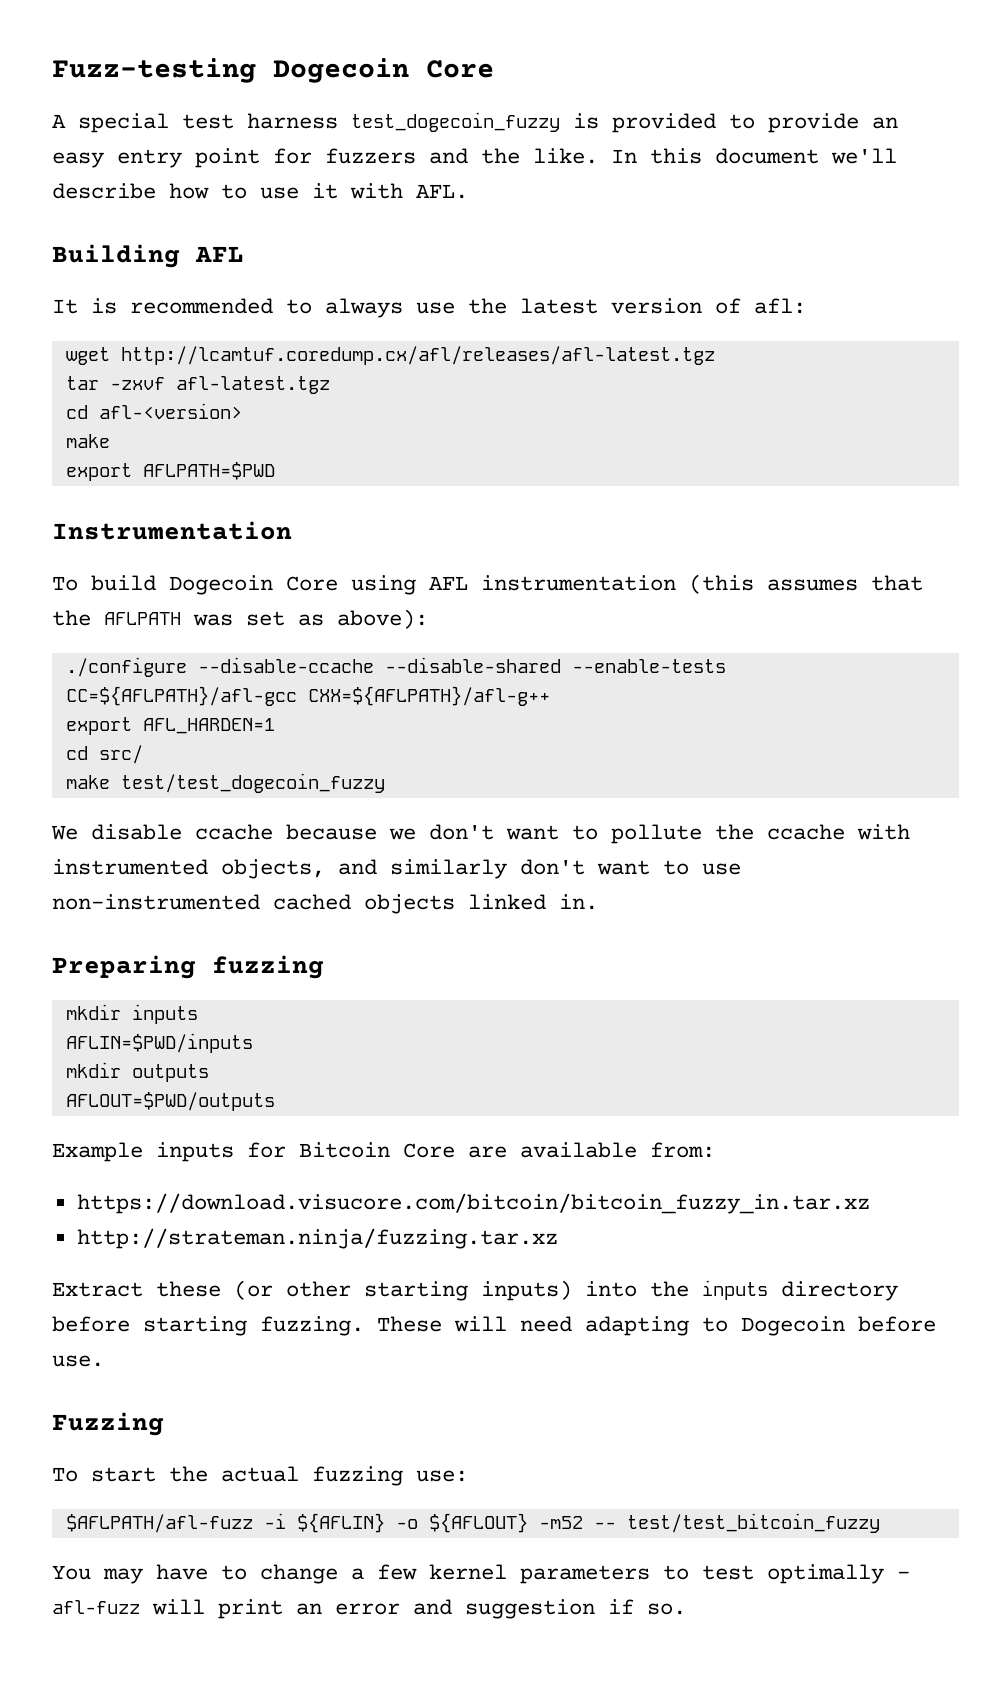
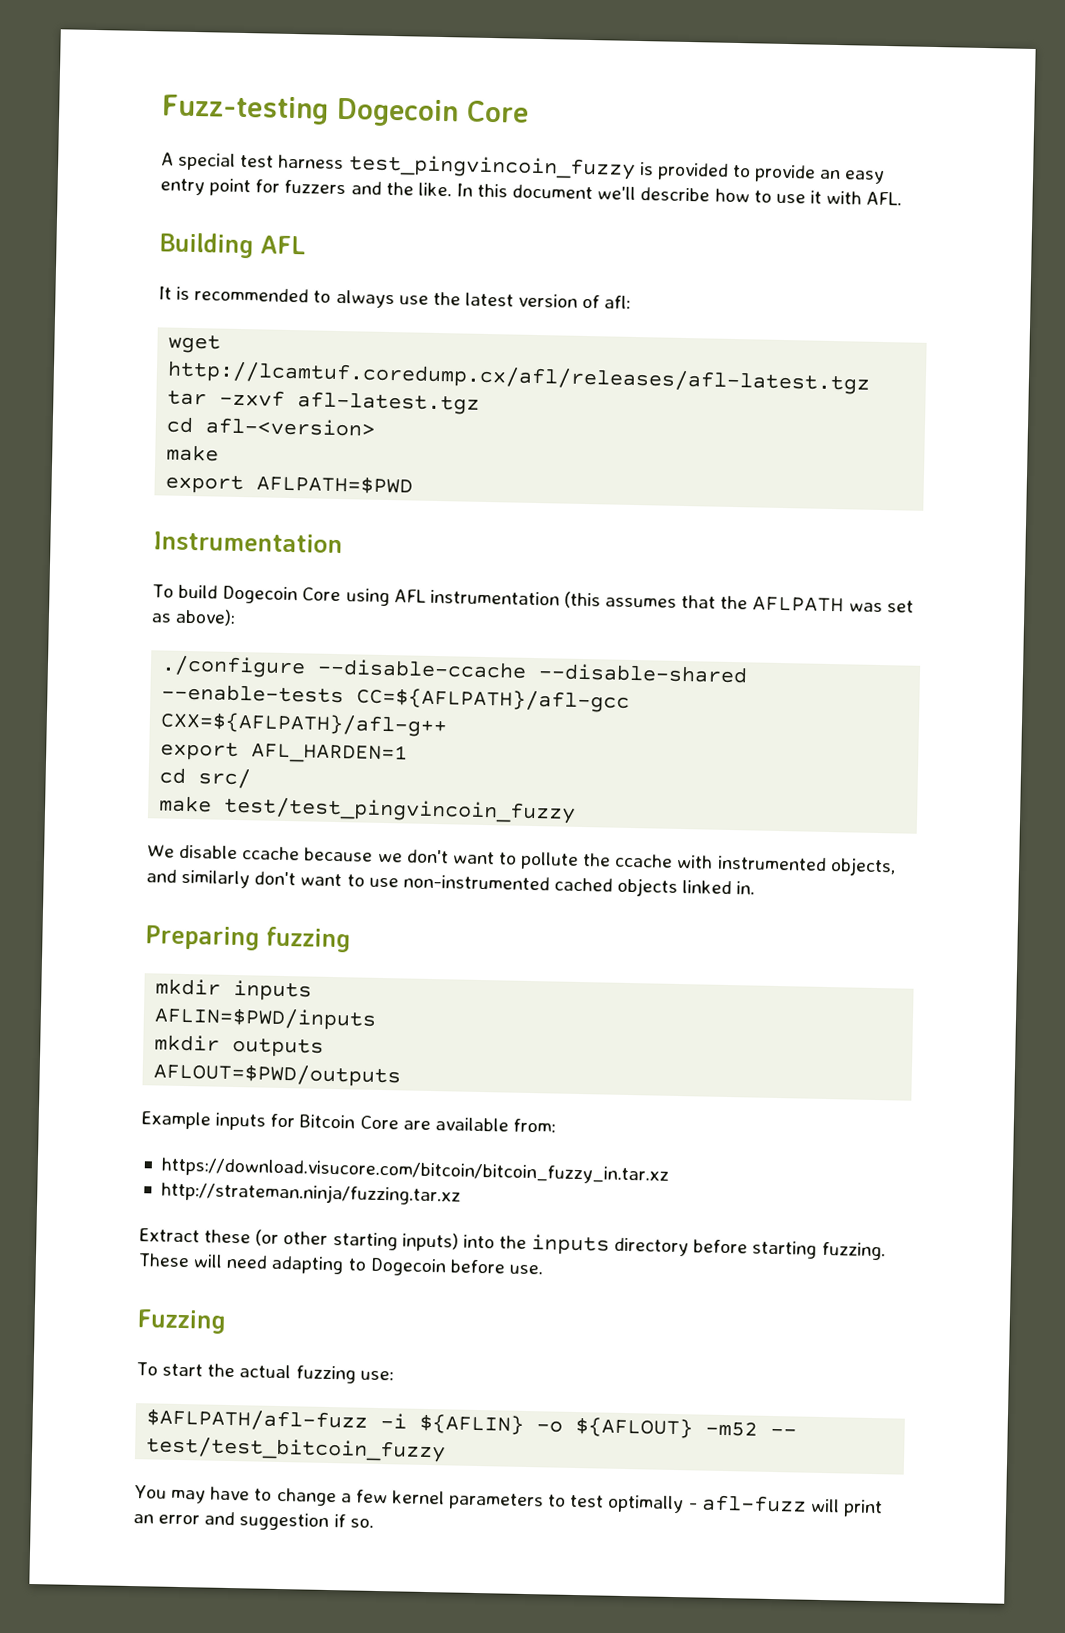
[351,112,560,132] test_dogecoin_fuzzy -> [347,154,636,180] test_pingvincoin_fuzzy
[120,773,385,793] test/test_dogecoin_fuzzy -> [223,796,577,824] test/test_pingvincoin_fuzzy

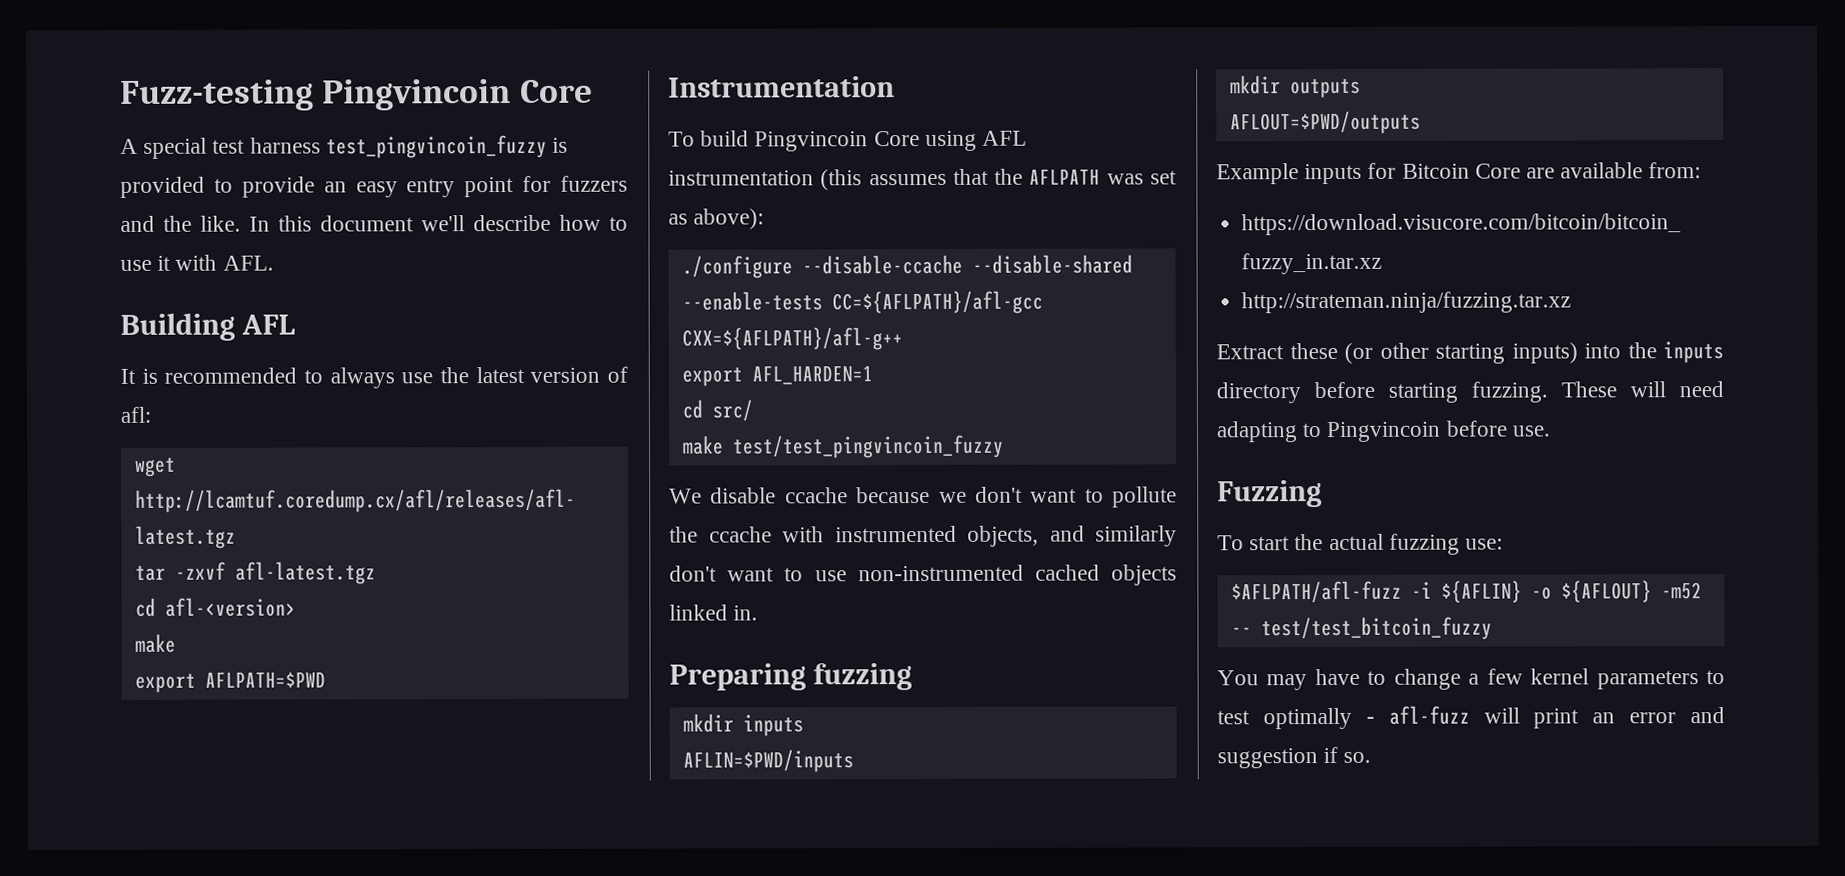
[335,97,459,128] Dogecoin -> [322,79,512,111] Pingvincoin
[222,585,299,605] Dogecoin -> [754,131,869,152] Pingvincoin
[369,1257,447,1277] Dogecoin -> [1326,421,1442,443] Pingvincoin

